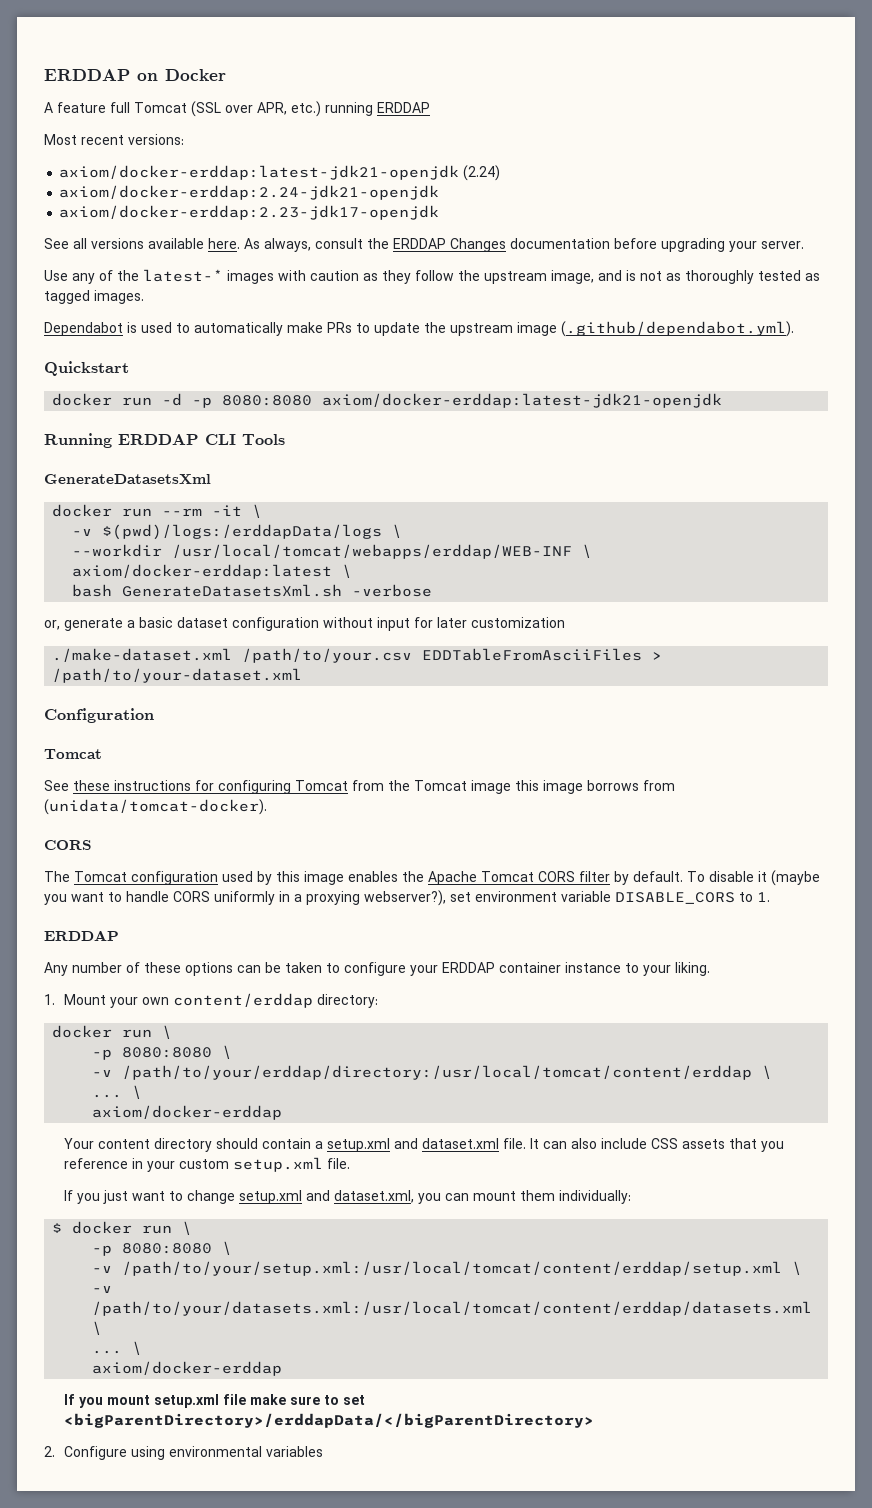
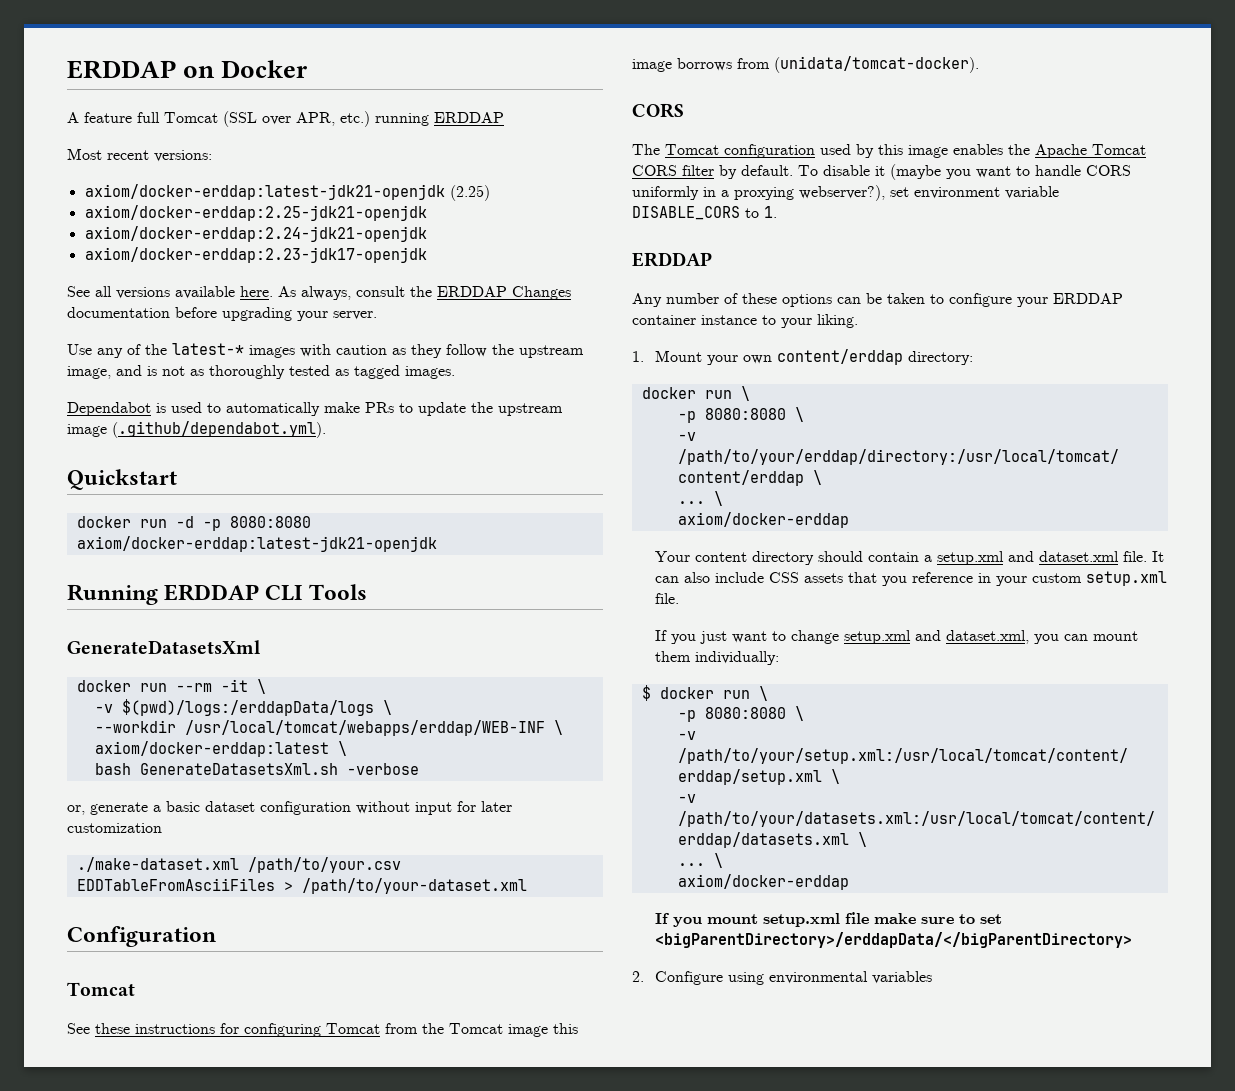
[463,165,501,181] (2.24) -> [449,185,490,201] [84,205,427,221] (2.25) // axiom/docker-erddap:2.25-jdk21-openjdk

